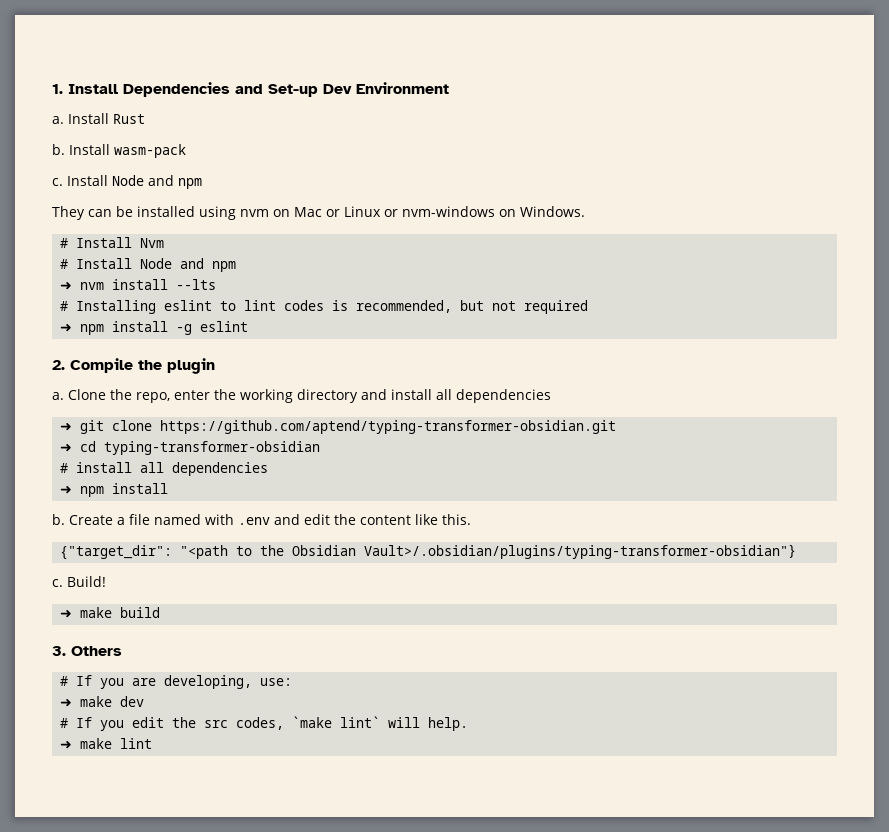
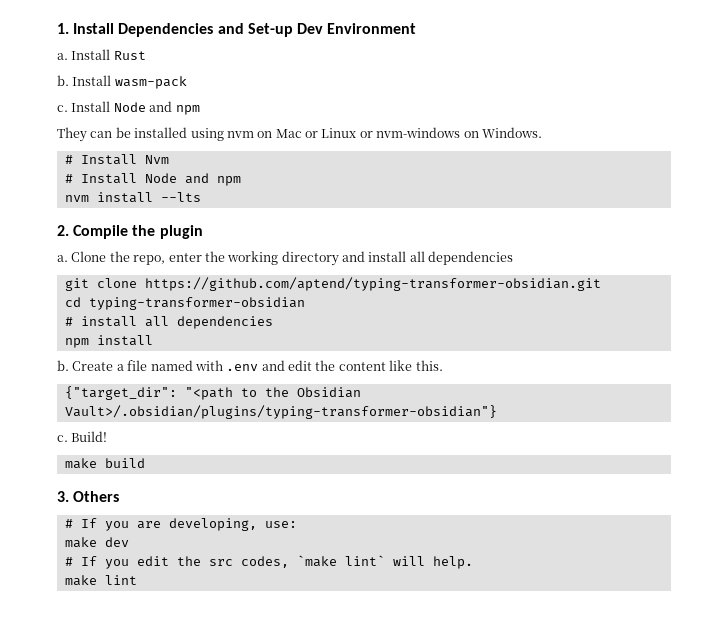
[60,282,73,290] ➜ -> (241, 181) none
[60,300,589,314] [60,321,249,335] // # Installing eslint to lint codes is recommended, but not required // ➜ npm install -g eslint -> (201, 197) none
[60,423,73,431] ➜ -> (514, 258) none
[60,444,73,452] ➜ -> (601, 284) none
[60,486,73,494] ➜ -> (273, 322) none
[60,610,73,618] ➜ -> (108, 436) none
[60,699,73,707] ➜ -> (297, 524) none
[60,741,73,749] ➜ -> (473, 562) none

